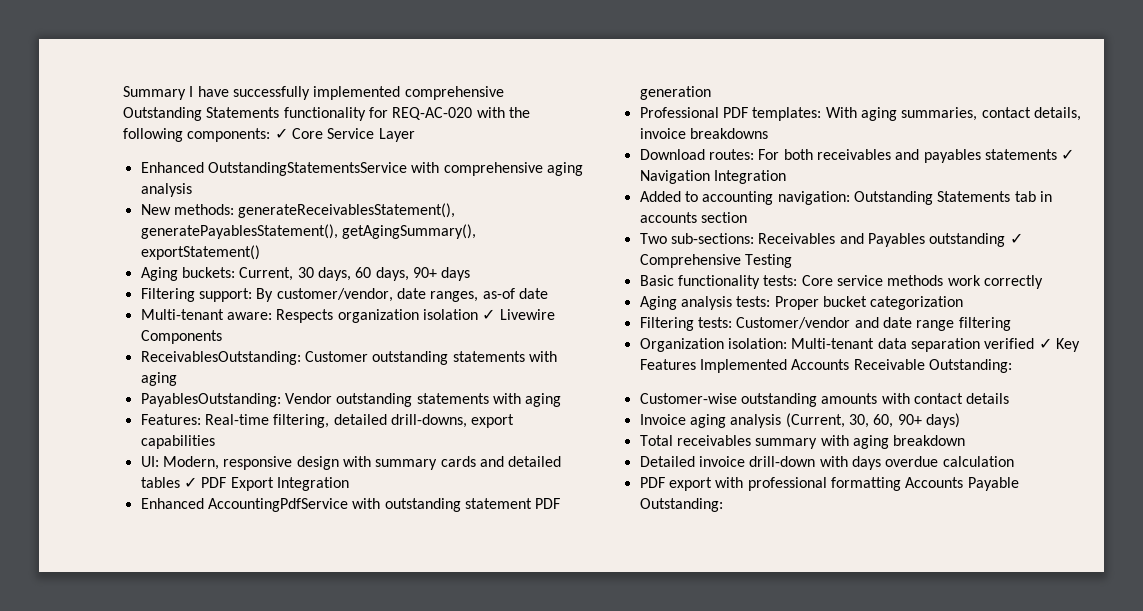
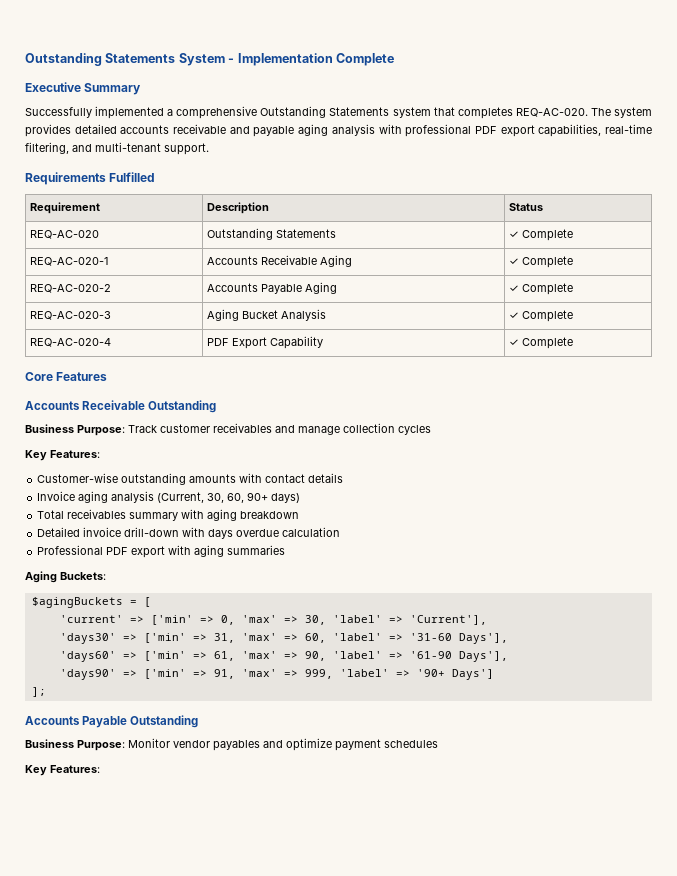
[123,86,504,100] [123,107,530,121] [123,128,415,142] [140,162,583,176] [140,183,192,197] [140,203,456,218] [140,224,476,239] [140,245,260,260] [140,267,471,281] [140,288,548,302] [140,309,555,323] [140,330,222,344] [140,351,557,365] [140,372,177,386] [140,393,562,407] [140,414,515,428] [140,435,215,449] [140,456,562,470] [140,477,349,491] [140,498,561,512] [639,86,711,100] [639,107,1081,121] [639,128,768,139] [639,149,1075,163] [639,170,786,184] [639,191,1052,205] [639,212,747,223] [639,233,1023,247] [639,254,792,268] [639,275,1043,289] [639,296,964,310] [639,317,1011,331] [639,338,1080,352] [639,359,1012,373] Summary I have successfully implemented comprehensive Outstanding Statements functionality for REQ-AC-020 with the following components: ✓ Core Service Layer // Enhanced OutstandingStatementsService with comprehensive aging analysis // New methods: generateReceivablesStatement(), generatePayablesStatement(), getAgingSummary(), exportStatement() // Aging buckets: Current, 30 days, 60 days, 90+ days // Filtering support: By customer/vendor, date ranges, as-of date // Multi-tenant aware: Respects organization isolation ✓ Livewire Components // ReceivablesOutstanding: Customer outstanding statements with aging // PayablesOutstanding: Vendor outstanding statements with aging // Features: Real-time filtering, detailed drill-downs, export capabilities // UI: Modern, responsive design with summary cards and detailed tables ✓ PDF Export Integration // Enhanced AccountingPdfService with outstanding statement PDF generation // Professional PDF templates: With aging summaries, contact details, invoice breakdowns // Download routes: For both receivables and payables statements ✓ Navigation Integration // Added to accounting navigation: Outstanding Statements tab in accounts section // Two sub-sections: Receivables and Payables outstanding ✓ Comprehensive Testing // Basic functionality tests: Core service methods work correctly // Aging analysis tests: Proper bucket categorization // Filtering tests: Customer/vendor and date range filtering // Organization isolation: Multi-tenant data separation verified ✓ Key Features Implemented Accounts Receivable Outstanding: -> [25,53,394,66] [25,82,142,95] [25,106,652,119] [25,124,652,137] [25,142,209,155] [25,172,156,185] [30,202,101,214] [207,202,270,214] [509,203,544,211] [30,230,100,239] [207,228,337,240] [509,229,574,241] [30,257,109,266] [207,255,353,267] [509,256,574,268] [30,284,112,293] [207,282,338,294] [509,283,574,295] [30,311,112,320] [207,309,327,321] [509,310,574,322] [30,338,112,347] [207,336,324,349] [509,337,574,349] [25,372,108,381] [25,400,217,413] [25,423,431,436] [25,450,100,461] Outstanding Statements System - Implementation Complete // Executive Summary // Successfully implemented a comprehensive Outstanding Statements system that completes REQ-AC-020. The system provides detailed accounts receivable and payable aging analysis with professional PDF export capabilities, real-time filtering, and multi-tenant support. // Requirements Fulfilled // Requirement | Description | Status // REQ-AC-020 | Outstanding Statements | ✓ Complete // REQ-AC-020-1 | Accounts Receivable Aging | ✓ Complete // REQ-AC-020-2 | Accounts Payable Aging | ✓ Complete // REQ-AC-020-3 | Aging Bucket Analysis | ✓ Complete // REQ-AC-020-4 | PDF Export Capability | ✓ Complete // Core Features // Accounts Receivable Outstanding // Business Purpose: Track customer receivables and manage collection cycles // Key Features:
(1014, 461) none -> [37,545,104,555] Professional
[747,477,1019,491] [639,498,723,512] professional formatting Accounts Payable Outstanding: -> [194,545,286,557] [25,571,106,583] [31,597,151,608] [59,615,487,625] [59,633,508,644] [59,651,508,662] [59,669,494,680] [31,687,46,697] [25,715,199,728] [25,738,438,751] [25,765,100,776] aging summaries // Aging Buckets: // $agingBuckets = [ // 'current' => ['min' => 0, 'max' => 30, 'label' => 'Current'], // 'days30' => ['min' => 31, 'max' => 60, 'label' => '31-60 Days'], // 'days60' => ['min' => 61, 'max' => 90, 'label' => '61-90 Days'], // 'days90' => ['min' => 91, 'max' => 999, 'label' => '90+ Days'] // ]; // Accounts Payable Outstanding // Business Purpose: Monitor vendor payables and optimize payment schedules // Key Features:

